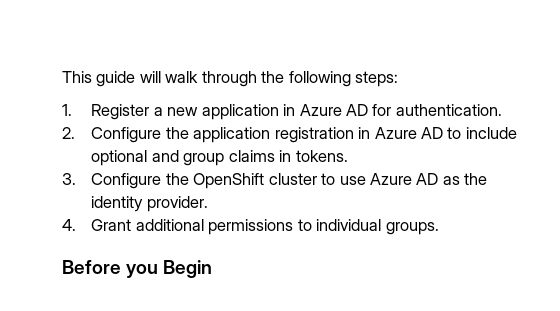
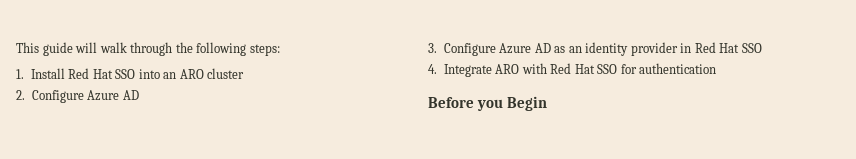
[91,104,502,120] [62,127,517,143] [91,150,348,166] [62,173,488,189] [91,196,208,212] [62,219,439,235] Register a new application in Azure AD for authentication. // 2. Configure the application registration in Azure AD to include optional and group claims in tokens. // 3. Configure the OpenShift cluster to use Azure AD as the identity provider. // 4. Grant additional permissions to individual groups. -> [30,68,245,79] [16,90,139,103] [428,42,762,56] [428,63,717,77] Install Red Hat SSO into an ARO cluster // 2. Configure Azure AD // 3. Configure Azure AD as an identity provider in Red Hat SSO // 4. Integrate ARO with Red Hat SSO for authentication

